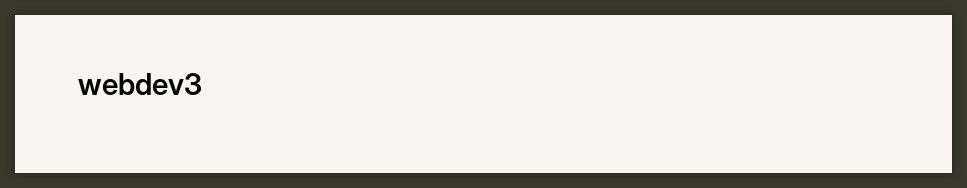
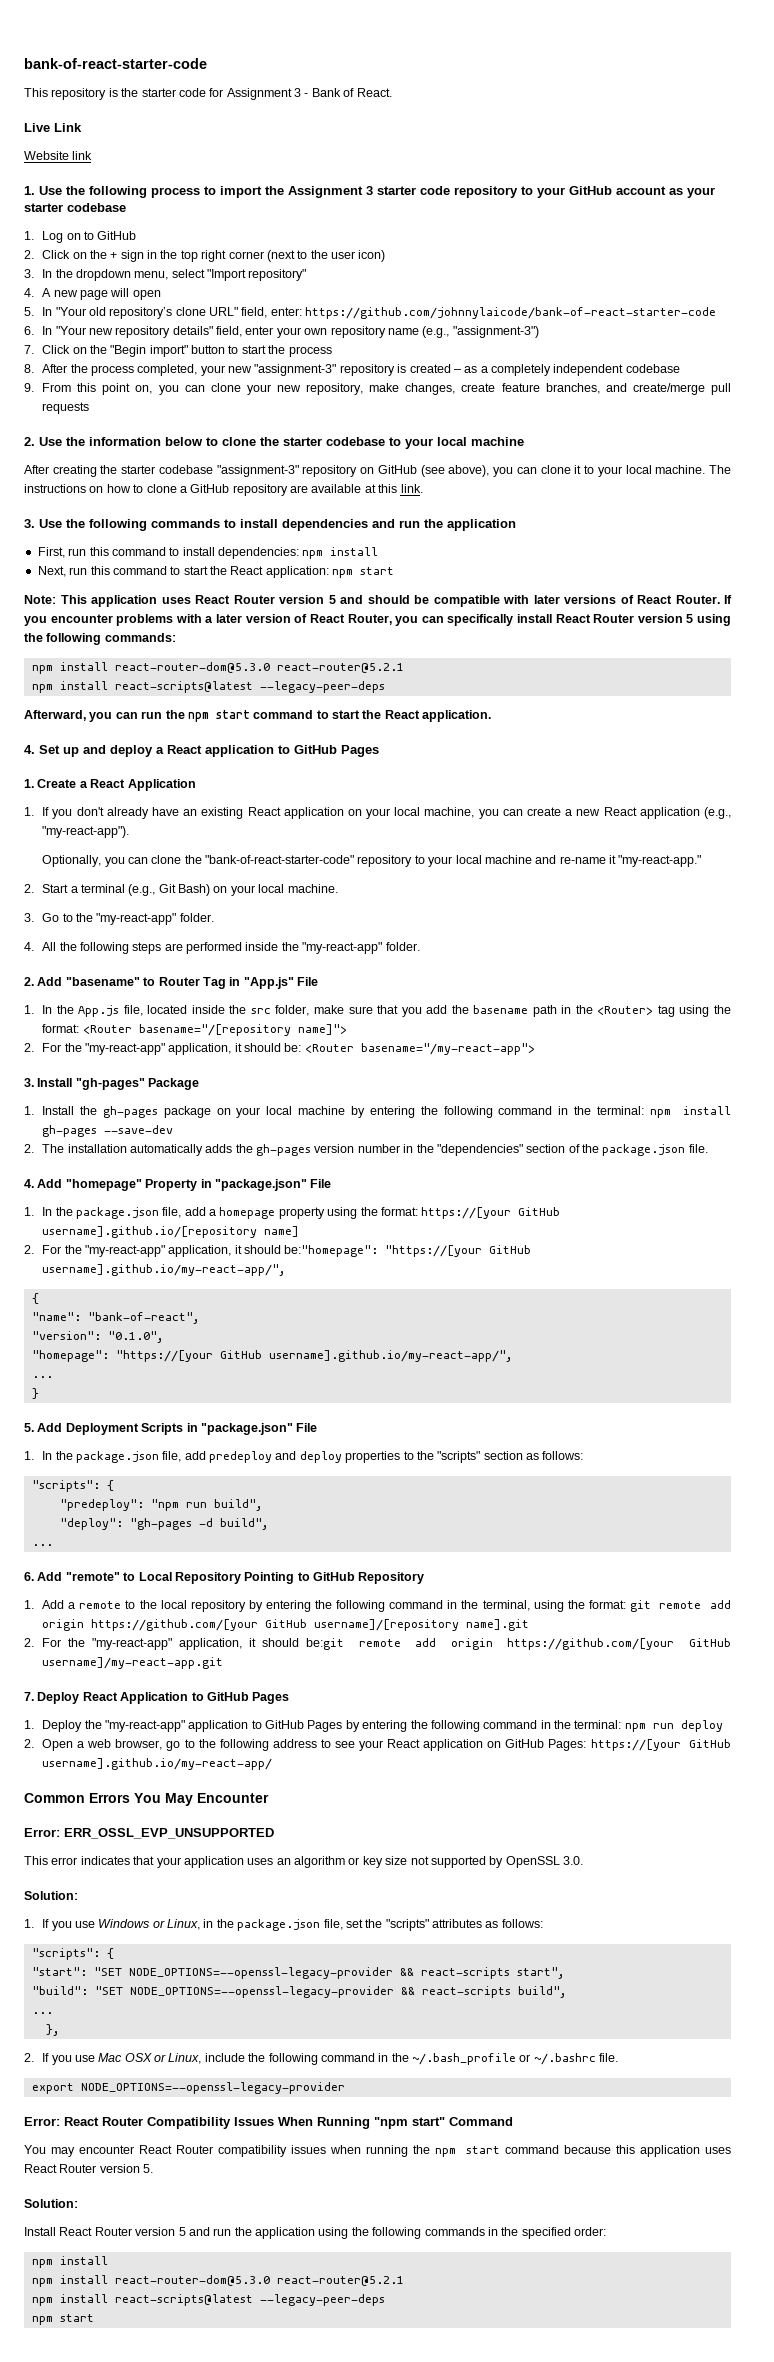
[78,73,202,95] webdev3 -> [24,58,207,69] [24,88,392,100] [24,123,82,132] [24,151,93,160] [24,186,715,198] [24,203,126,212] [24,231,137,243] [24,250,386,262] [24,269,307,281] [24,288,161,300] [24,307,717,319] [24,326,539,338] [24,345,332,357] [24,364,680,376] [24,383,732,395] [42,402,90,414] [24,437,524,449] [24,465,731,477] [24,484,423,496] [24,519,516,531] [37,547,379,559] [37,566,395,578] [24,595,732,607] [24,614,731,626] [24,633,176,645] [31,662,404,674] [31,681,385,693] [24,710,492,722] [24,745,379,757] [24,779,196,791] [24,807,731,819] [42,826,130,838] [42,855,702,867] [24,884,338,896] [24,913,214,925] [24,942,420,954] [24,977,318,989] [24,1005,732,1017] [42,1024,347,1036] [24,1043,535,1055] [24,1078,200,1090] [24,1106,732,1118] [42,1125,174,1137] [24,1144,708,1156] [24,1179,332,1191] [24,1207,561,1219] [42,1226,300,1238] [24,1245,532,1257] [42,1264,287,1276] [31,1293,39,1304] [31,1312,200,1324] [31,1331,164,1343] [31,1350,513,1362] [31,1376,53,1378] [31,1388,39,1399] [24,1423,318,1435] [24,1451,584,1463] [31,1480,114,1492] [59,1499,263,1511] [59,1518,269,1530] [31,1544,53,1546] [24,1572,425,1584] [24,1600,731,1612] [42,1619,530,1631] [24,1638,732,1650] [42,1657,224,1669] [24,1692,290,1704] [24,1720,723,1732] [24,1739,731,1751] [42,1758,273,1770] [24,1793,269,1806] [24,1828,274,1839] [24,1856,583,1868] [24,1891,78,1900] [24,1919,543,1931] [31,1948,114,1960] [31,1967,565,1979] [31,1986,567,1998] [31,2012,53,2014] [45,2024,60,2036] [24,2053,619,2065] [31,2082,345,2094] [24,2117,513,2129] [24,2145,732,2157] [24,2164,154,2173] [24,2199,78,2208] [24,2227,606,2239] [31,2256,108,2268] [31,2275,404,2287] [31,2294,385,2306] [31,2314,94,2325] bank-of-react-starter-code // This repository is the starter code for Assignment 3 - Bank of React. // Live Link // Website link // 1. Use the following process to import the Assignment 3 starter code repository to your GitHub account as your starter codebase // 1. Log on to GitHub // 2. Click on the + sign in the top right corner (next to the user icon) // 3. In the dropdown menu, select "Import repository" // 4. A new page will open // 5. In "Your old repository’s clone URL" field, enter: https://github.com/johnnylaicode/bank-of-react-starter-code // 6. In "Your new repository details" field, enter your own repository name (e.g., "assignment-3") // 7. Click on the "Begin import" button to start the process // 8. After the process completed, your new "assignment-3" repository is created – as a completely independent codebase // 9. From this point on, you can clone your new repository, make changes, create feature branches, and create/merge pull requests // 2. Use the information below to clone the starter codebase to your local machine // After creating the starter codebase "assignment-3" repository on GitHub (see above), you can clone it to your local machine. The instructions on how to clone a GitHub repository are available at this link. // 3. Use the following commands to install dependencies and run the application // First, run this command to install dependencies: npm install // Next, run this command to start the React application: npm start // Note: This application uses React Router version 5 and should be compatible with later versions of React Router. If you encounter problems with a later version of React Router, you can specifically install React Router version 5 using the following commands: // npm install react-router-dom@5.3.0 react-router@5.2.1 // npm install react-scripts@latest --legacy-peer-deps // Afterward, you can run the npm start command to start the React application. // 4. Set up and deploy a React application to GitHub Pages // 1. Create a React Application // 1. If you don't already have an existing React application on your local machine, you can create a new React application (e.g., "my-react-app"). // Optionally, you can clone the "bank-of-react-starter-code" repository to your local machine and re-name it "my-react-app." // 2. Start a terminal (e.g., Git Bash) on your local machine. // 3. Go to the "my-react-app" folder. // 4. All the following steps are performed inside the "my-react-app" folder. // 2. Add "basename" to Router Tag in "App.js" File // 1. In the App.js file, located inside the src folder, make sure that you add the basename path in the <Router> tag using the format: <Router basename="/[repository name]"> // 2. For the "my-react-app" application, it should be: <Router basename="/my-react-app"> // 3. Install "gh-pages" Package // 1. Install the gh-pages package on your local machine by entering the following command in the terminal: npm install gh-pages --save-dev // 2. The installation automatically adds the gh-pages version number in the "dependencies" section of the package.json file. // 4. Add "homepage" Property in "package.json" File // 1. In the package.json file, add a homepage property using the format: https://[your GitHub username].github.io/[repository name] // 2. For the "my-react-app" application, it should be:"homepage": "https://[your GitHub username].github.io/my-react-app/", // { // "name": "bank-of-react", // "version": "0.1.0", // "homepage": "https://[your GitHub username].github.io/my-react-app/", // ... // } // 5. Add Deployment Scripts in "package.json" File // 1. In the package.json file, add predeploy and deploy properties to the "scripts" section as follows: // "scripts": { // "predeploy": "npm run build", // "deploy": "gh-pages -d build", // ... // 6. Add "remote" to Local Repository Pointing to GitHub Repository // 1. Add a remote to the local repository by entering the following command in the terminal, using the format: git remote add origin https://github.com/[your GitHub username]/[repository name].git // 2. For the "my-react-app" application, it should be:git remote add origin https://github.com/[your GitHub username]/my-react-app.git // 7. Deploy React Application to GitHub Pages // 1. Deploy the "my-react-app" application to GitHub Pages by entering the following command in the terminal: npm run deploy // 2. Open a web browser, go to the following address to see your React application on GitHub Pages: https://[your GitHub username].github.io/my-react-app/ // Common Errors You May Encounter // Error: ERR_OSSL_EVP_UNSUPPORTED // This error indicates that your application uses an algorithm or key size not supported by OpenSSL 3.0. // Solution: // 1. If you use Windows or Linux, in the package.json file, set the "scripts" attributes as follows: // "scripts": { // "start": "SET NODE_OPTIONS=--openssl-legacy-provider && react-scripts start", // "build": "SET NODE_OPTIONS=--openssl-legacy-provider && react-scripts build", // ... // }, // 2. If you use Mac OSX or Linux, include the following command in the ~/.bash_profile or ~/.bashrc file. // export NODE_OPTIONS=--openssl-legacy-provider // Error: React Router Compatibility Issues When Running "npm start" Command // You may encounter React Router compatibility issues when running the npm start command because this application uses React Router version 5. // Solution: // Install React Router version 5 and run the application using the following commands in the specified order: // npm install // npm install react-router-dom@5.3.0 react-router@5.2.1 // npm install react-scripts@latest --legacy-peer-deps // npm start

